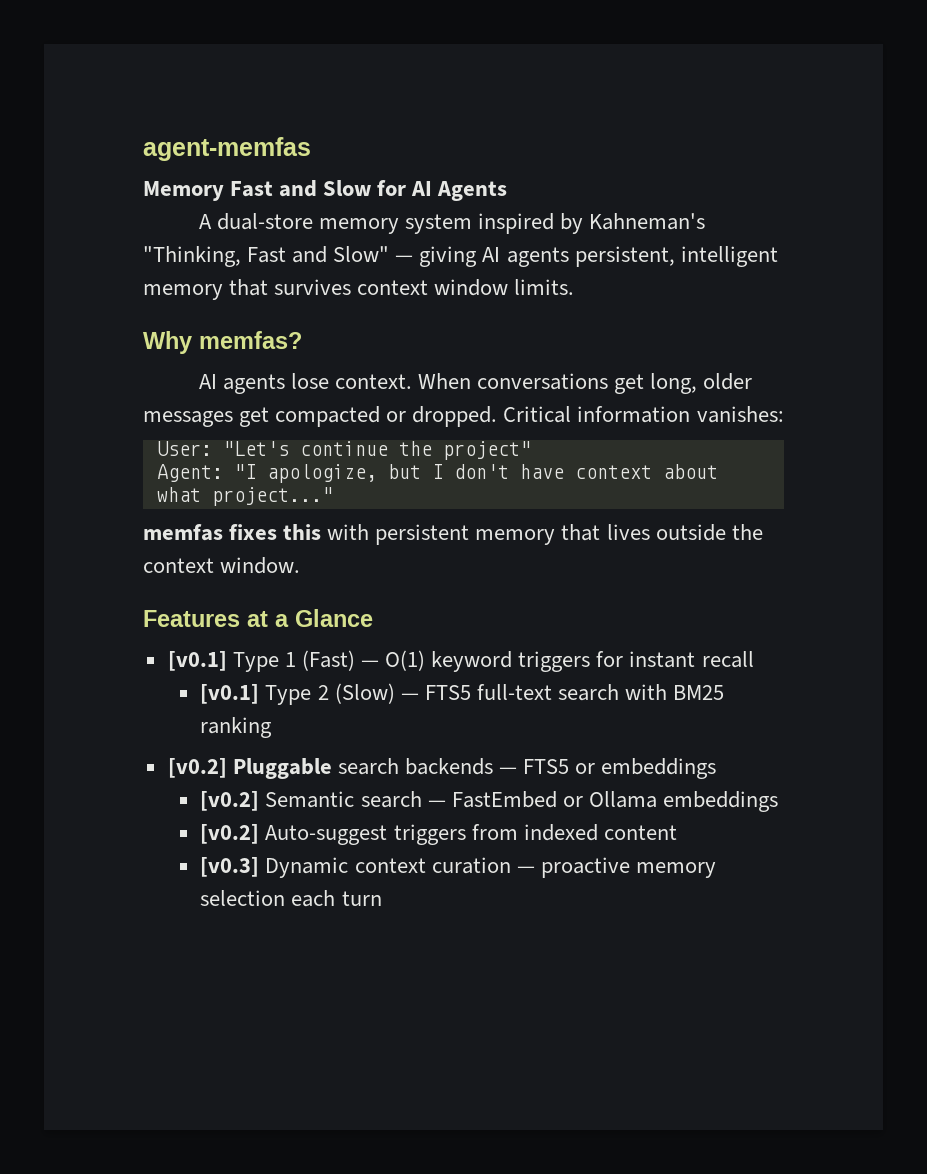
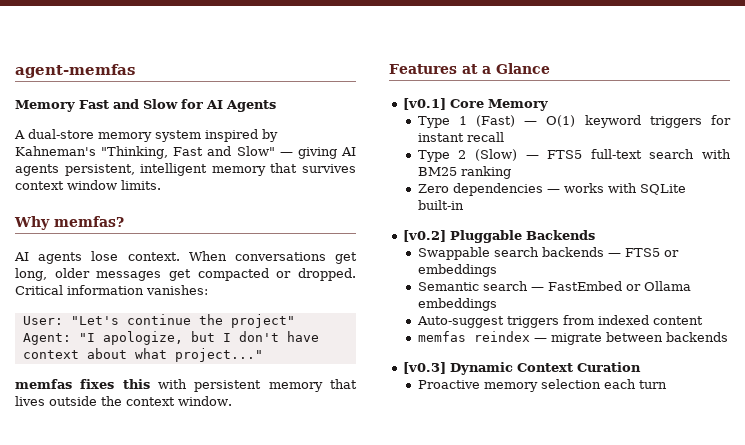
(227, 661) none -> [449,99,548,111] Core Memory //
[200,684,260,704] [v0.1] -> (504, 137) none
(273, 727) none -> [417,183,686,196] [417,200,464,210] // Zero dependencies — works with SQLite built-in
(332, 768) none -> [525,230,595,240] [417,247,490,260] Backends // Swappable
[200,791,260,811] [v0.2] -> (497, 270) none
[200,824,260,844] [v0.2] -> (497, 304) none
[200,857,630,878] [v0.3] Dynamic context curation — proactive -> [417,331,728,345] [402,362,641,375] [417,380,480,389] memfas reindex — migrate between backends // [v0.3] Dynamic Context Curation // Proactive

